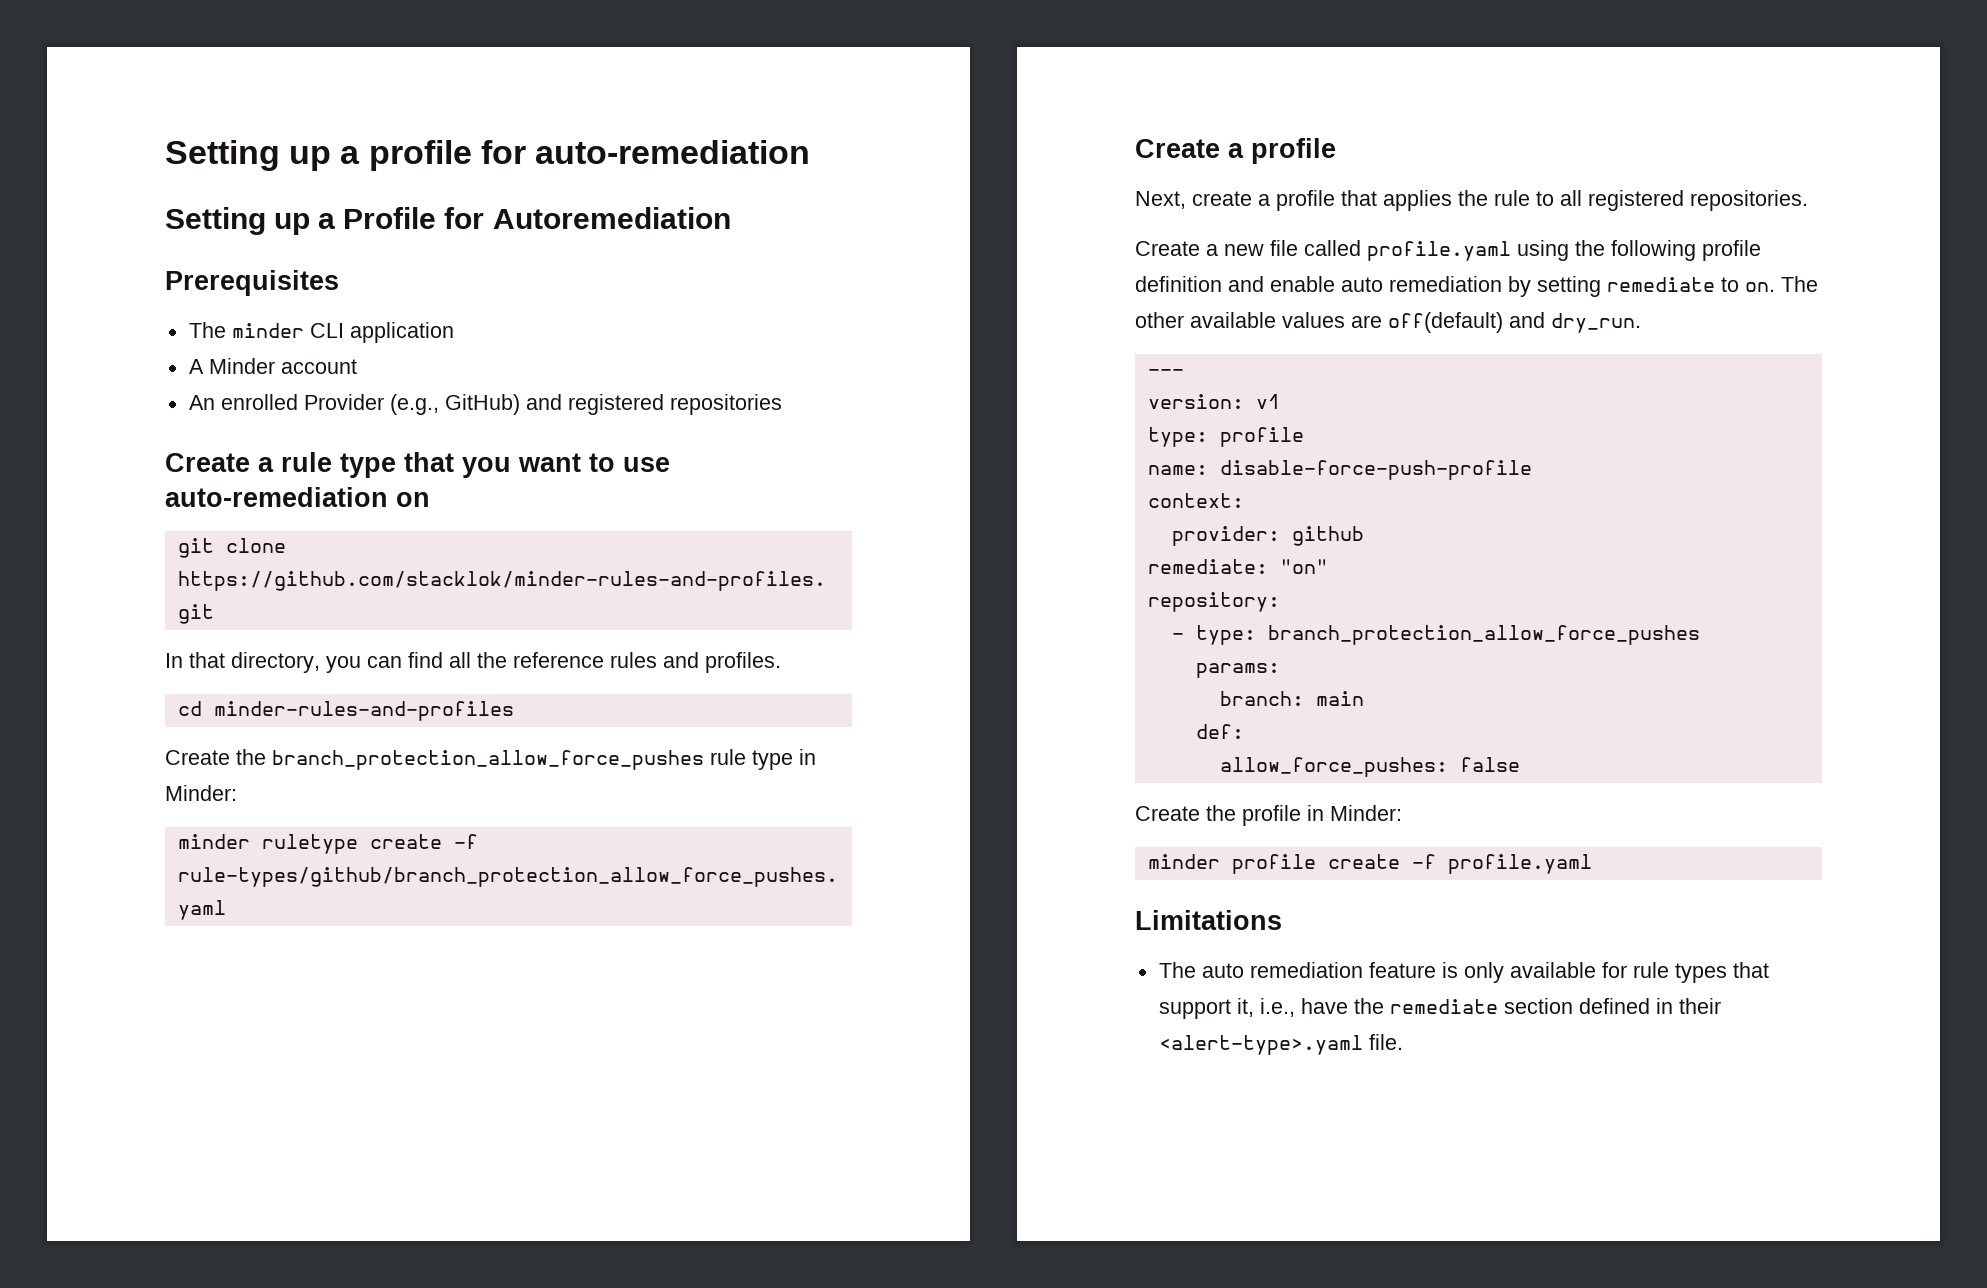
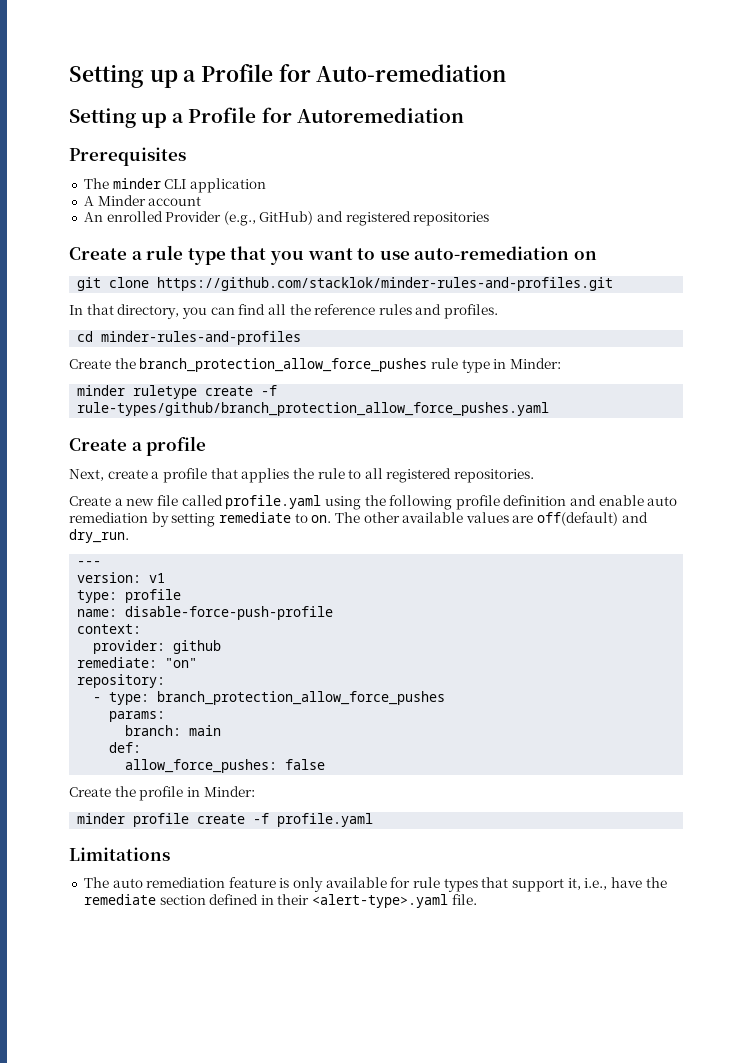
[165,140,810,171] Setting up a profile for auto-remediation -> [69,64,507,88] Setting up a Profile for Auto-remediation

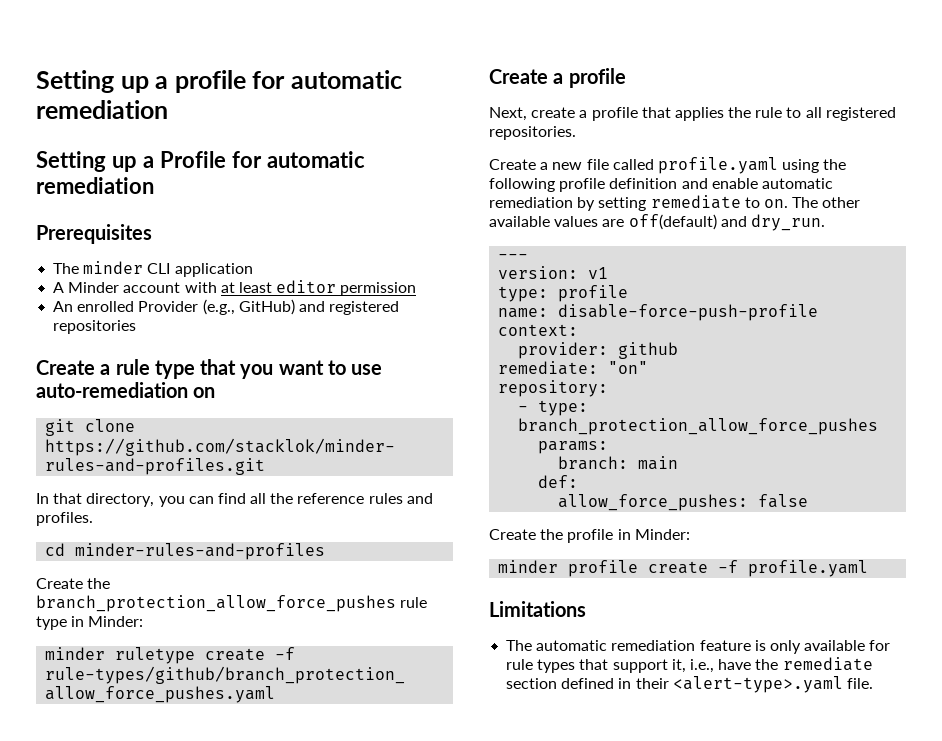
[69,64,507,88] [69,107,464,128] Setting up a Profile for Auto-remediation // Setting up a Profile for Autoremediation -> [36,70,403,93] [36,100,168,119] [36,151,365,172] [36,177,154,194] Setting up a profile for automatic remediation // Setting up a Profile for automatic remediation
(202, 201) none -> [184,280,417,296] with at least editor permission
[647,496,678,506] auto -> [761,178,833,189] automatic
[112,878,143,888] auto -> [536,640,608,651] automatic

